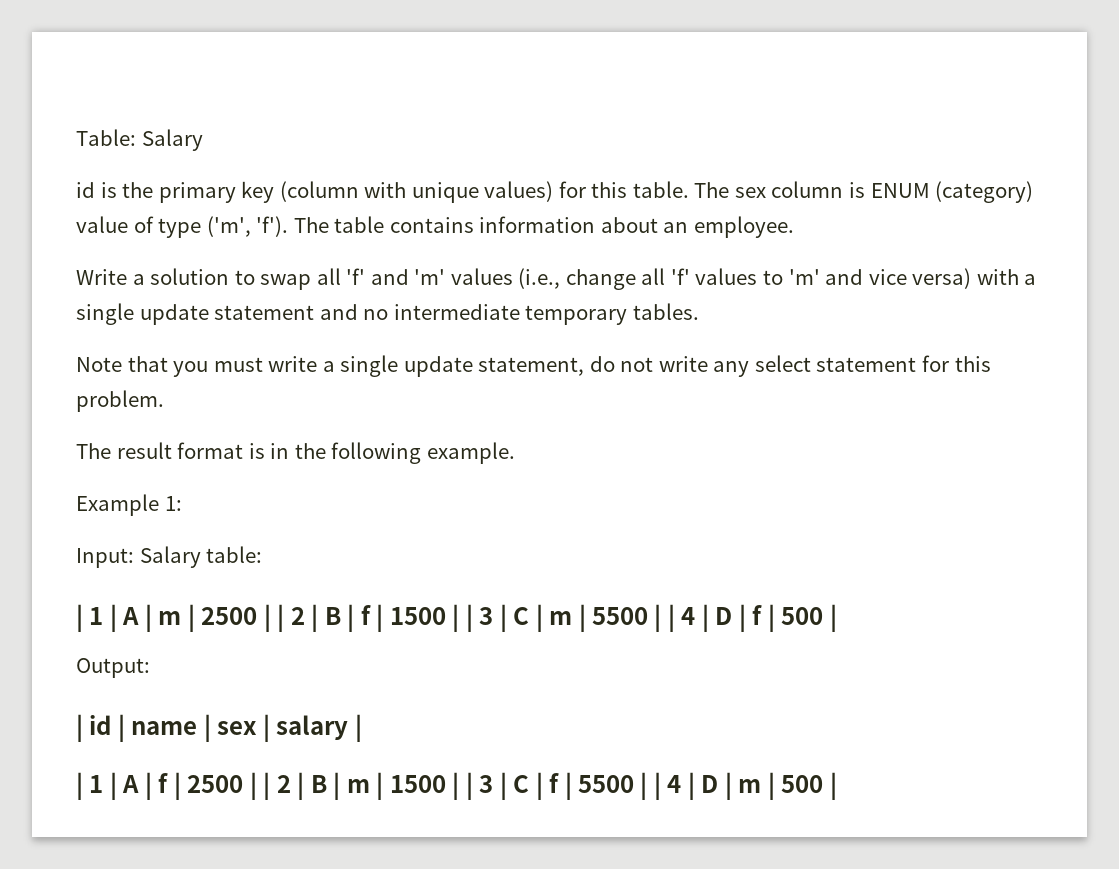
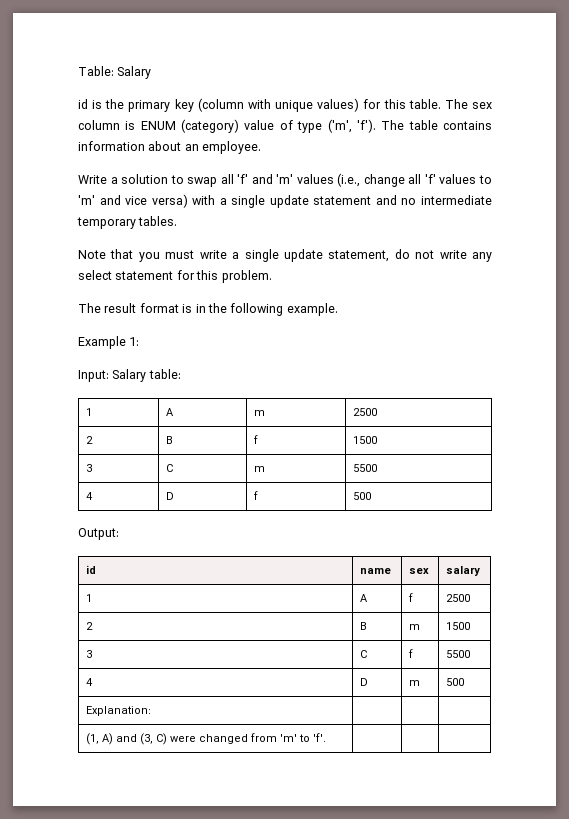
[76,604,837,632] // | 1 | A | m | 2500 | | 2 | B | f | 1500 | | 3 | C | m | 5500 | | 4 | D | f | 500 | -> [85,408,92,416] [165,408,174,416] [253,410,265,416] [352,408,377,416] [85,436,93,444] [165,436,173,444] [253,435,258,444] [352,436,377,444] [85,464,92,472] [165,464,173,472] [253,466,265,472] [352,464,377,472] [85,492,93,500] [165,492,174,500] [253,491,258,500] [352,492,371,500] // 1 | A | m | 2500 // 2 | B | f | 1500 // 3 | C | m | 5500 // 4 | D | f | 500
[76,714,362,742] [76,772,837,800] // | id | name | sex | salary | // | 1 | A | f | 2500 | | 2 | B | m | 1500 | | 3 | C | f | 5500 | | 4 | D | m | 500 | -> [85,565,96,574] [359,568,391,574] [408,568,429,574] [445,566,480,576] [85,594,92,602] [359,594,368,602] [408,593,413,602] [445,594,470,602] [85,622,93,630] [359,622,367,630] [408,624,420,630] [445,622,470,630] [85,650,92,658] [359,650,367,658] [408,649,413,658] [445,650,470,658] [85,678,93,686] [359,678,368,686] [408,680,420,686] [445,678,464,686] [85,706,151,716] [85,733,326,745] // id | name | sex | salary // 1 | A | f | 2500 // 2 | B | m | 1500 // 3 | C | f | 5500 // 4 | D | m | 500 // Explanation: | | | // (1, A) and (3, C) were changed from 'm' to 'f'. | | |

